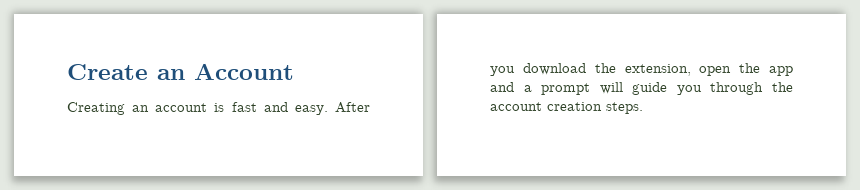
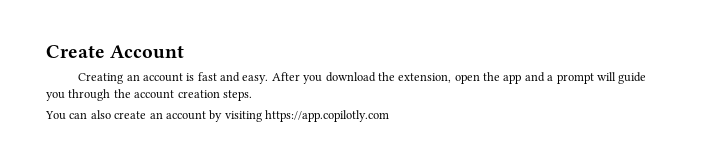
[157,69,185,80] an -> (105, 51) none
(643, 108) none -> [45,110,389,122] // You can also create an account by visiting https://app.copilotly.com

